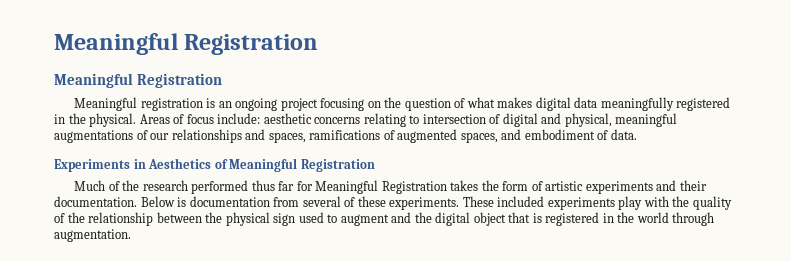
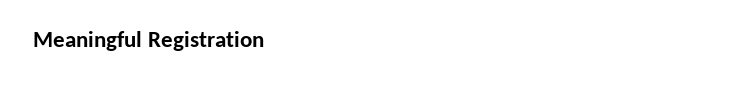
[54,33,319,55] [54,73,223,88] [74,97,731,111] [54,113,678,127] [54,129,637,143] [54,158,375,172] [74,180,707,194] [54,196,732,210] [54,212,715,226] [54,229,131,242] Meaningful Registration // Meaningful Registration // Meaningful registration is an ongoing project focusing on the question of what makes digital data meaningfully registered in the physical. Areas of focus include: aesthetic concerns relating to intersection of digital and physical, meaningful augmentations of our relationships and spaces, ramifications of augmented spaces, and embodiment of data. // Experiments in Aesthetics of Meaningful Registration // Much of the research performed thus far for Meaningful Registration takes the form of artistic experiments and their documentation. Below is documentation from several of these experiments. These included experiments play with the quality of the relationship between the physical sign used to augment and the digital object that is registered in the world through augmentation. -> [33,31,265,51] Meaningful Registration

